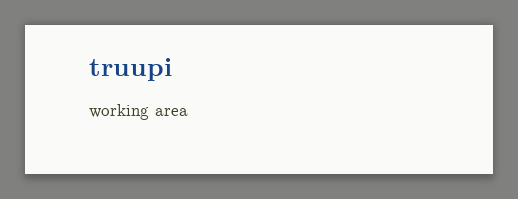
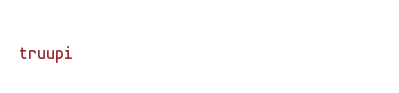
[89,104,188,120] // working area -> (73, 54) none

